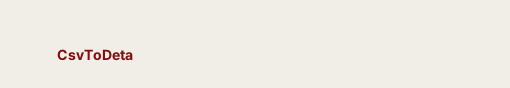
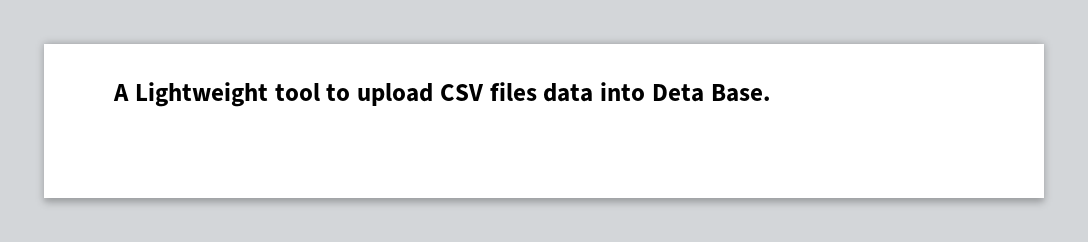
[57,49,133,61] CsvToDeta -> [113,82,771,107] A Lightweight tool to upload CSV files data into Deta Base.

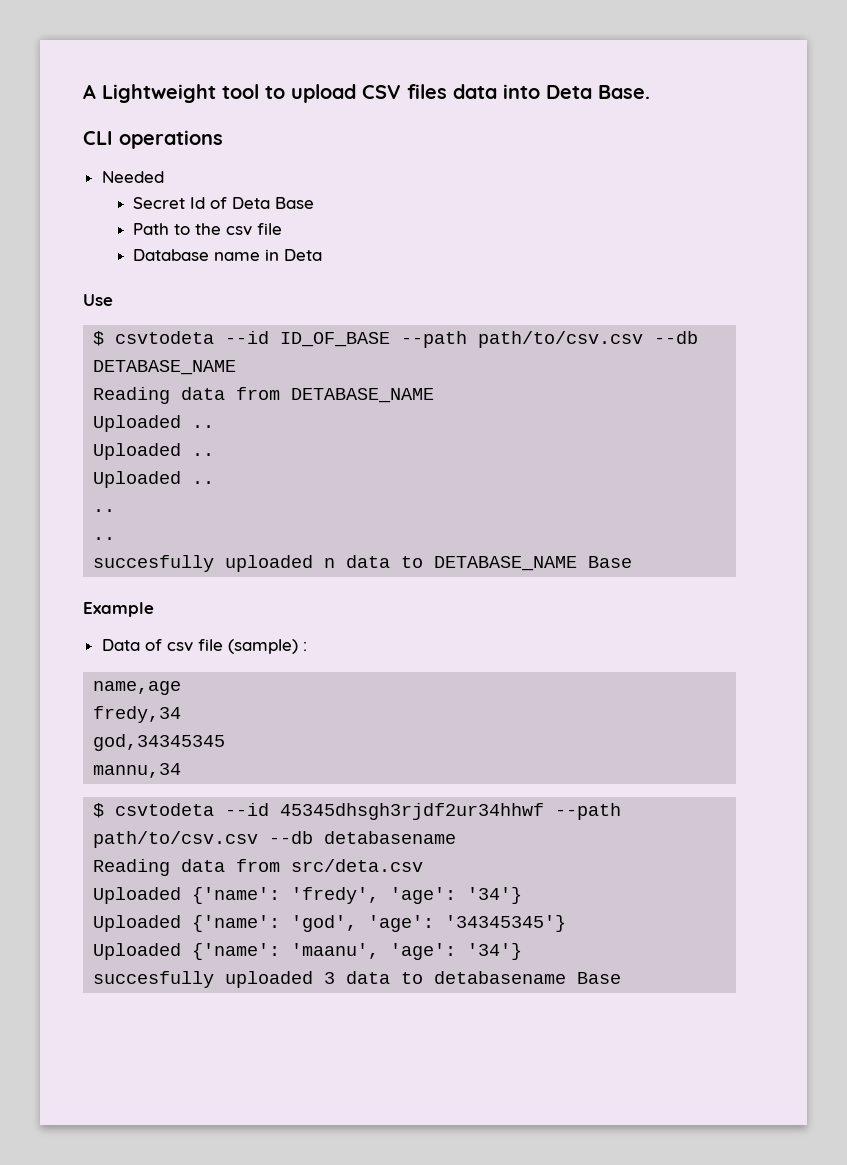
(771, 93) none -> [83,130,223,149] [101,171,164,183] [132,197,314,209] [132,223,282,236] [132,249,322,261] [83,294,113,306] [93,331,699,348] [93,360,237,375] [93,387,435,404] [93,415,215,432] [93,443,215,460] [93,471,215,488] [93,509,116,512] [93,537,116,540] [93,555,633,572] [83,602,154,617] [101,639,307,654] [93,681,182,695] [93,706,182,723] [93,734,226,751] [93,763,182,778] [93,803,622,820] [93,831,457,848] [93,859,424,876] [93,887,523,904] [93,915,567,932] [93,943,523,960] [93,971,622,988] // CLI operations // Needed // Secret Id of Deta Base // Path to the csv file // Database name in Deta // Use // $ csvtodeta --id ID_OF_BASE --path path/to/csv.csv --db DETABASE_NAME // Reading data from DETABASE_NAME // Uploaded .. // Uploaded .. // Uploaded .. // .. // .. // succesfully uploaded n data to DETABASE_NAME Base // Example // Data of csv file (sample) : // name,age // fredy,34 // god,34345345 // mannu,34 // $ csvtodeta --id 45345dhsgh3rjdf2ur34hhwf --path path/to/csv.csv --db detabasename // Reading data from src/deta.csv // Uploaded {'name': 'fredy', 'age': '34'} // Uploaded {'name': 'god', 'age': '34345345'} // Uploaded {'name': 'maanu', 'age': '34'} // succesfully uploaded 3 data to detabasename Base

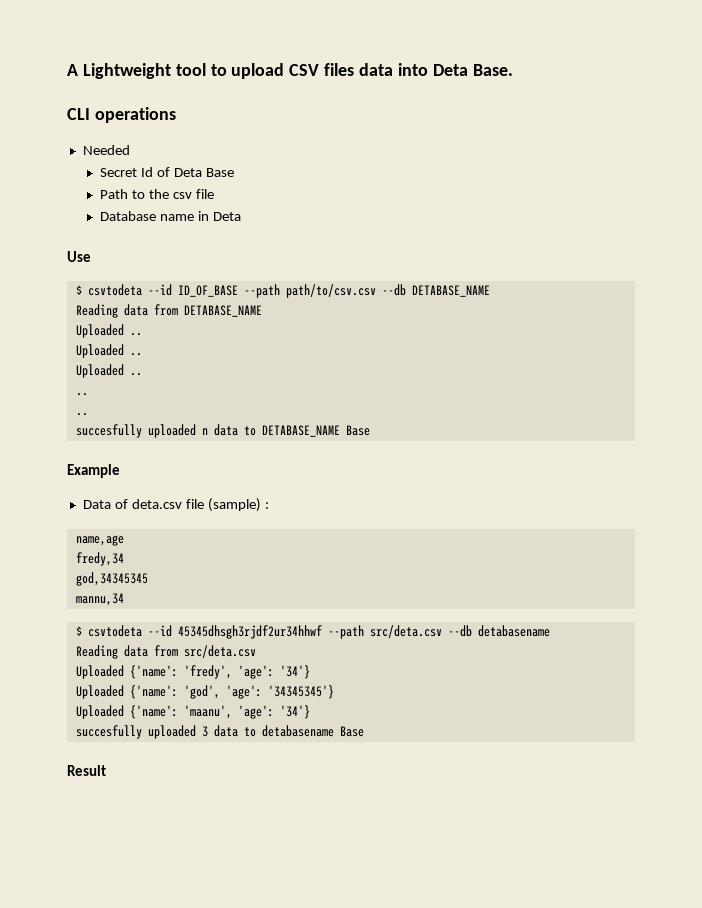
[166,642,193,652] csv -> [131,499,182,509] deta.csv
[93,831,259,848] path/to/csv.csv -> [369,625,442,638] src/deta.csv
(622, 978) none -> [67,765,106,776] // Result

